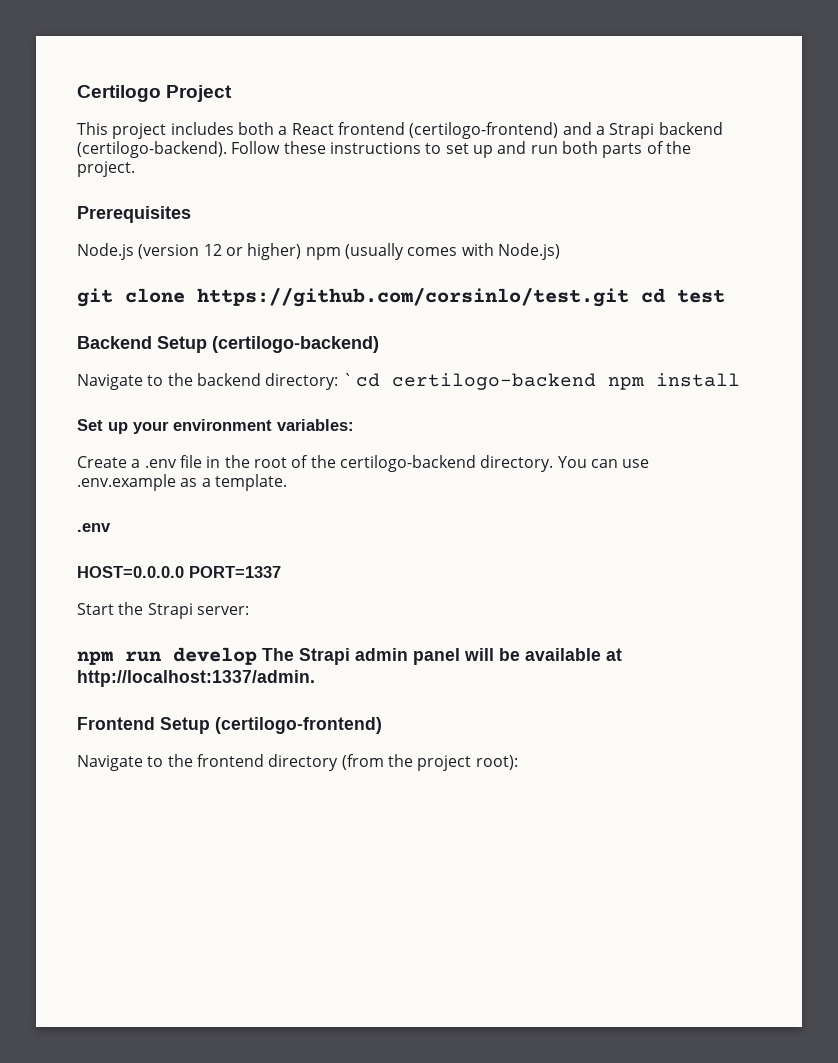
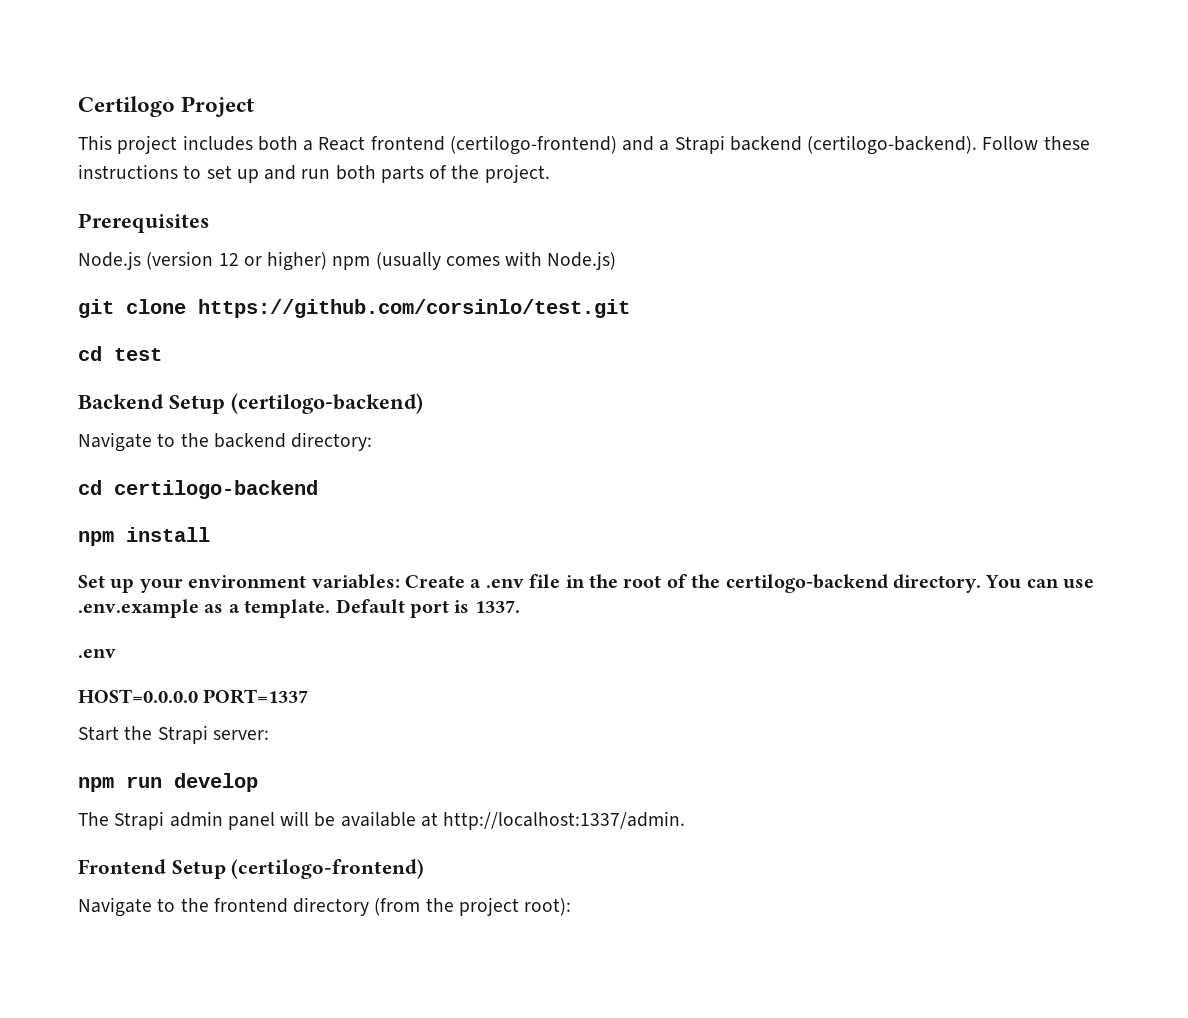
(629, 297) none -> (630, 308) //
[342,373,352,386] ` -> (373, 441) //
(596, 381) none -> (318, 489) //
(354, 425) // -> (400, 581) none
(287, 482) none -> [335,599,520,618] Default port is 1337.
(257, 656) none -> (258, 782) //

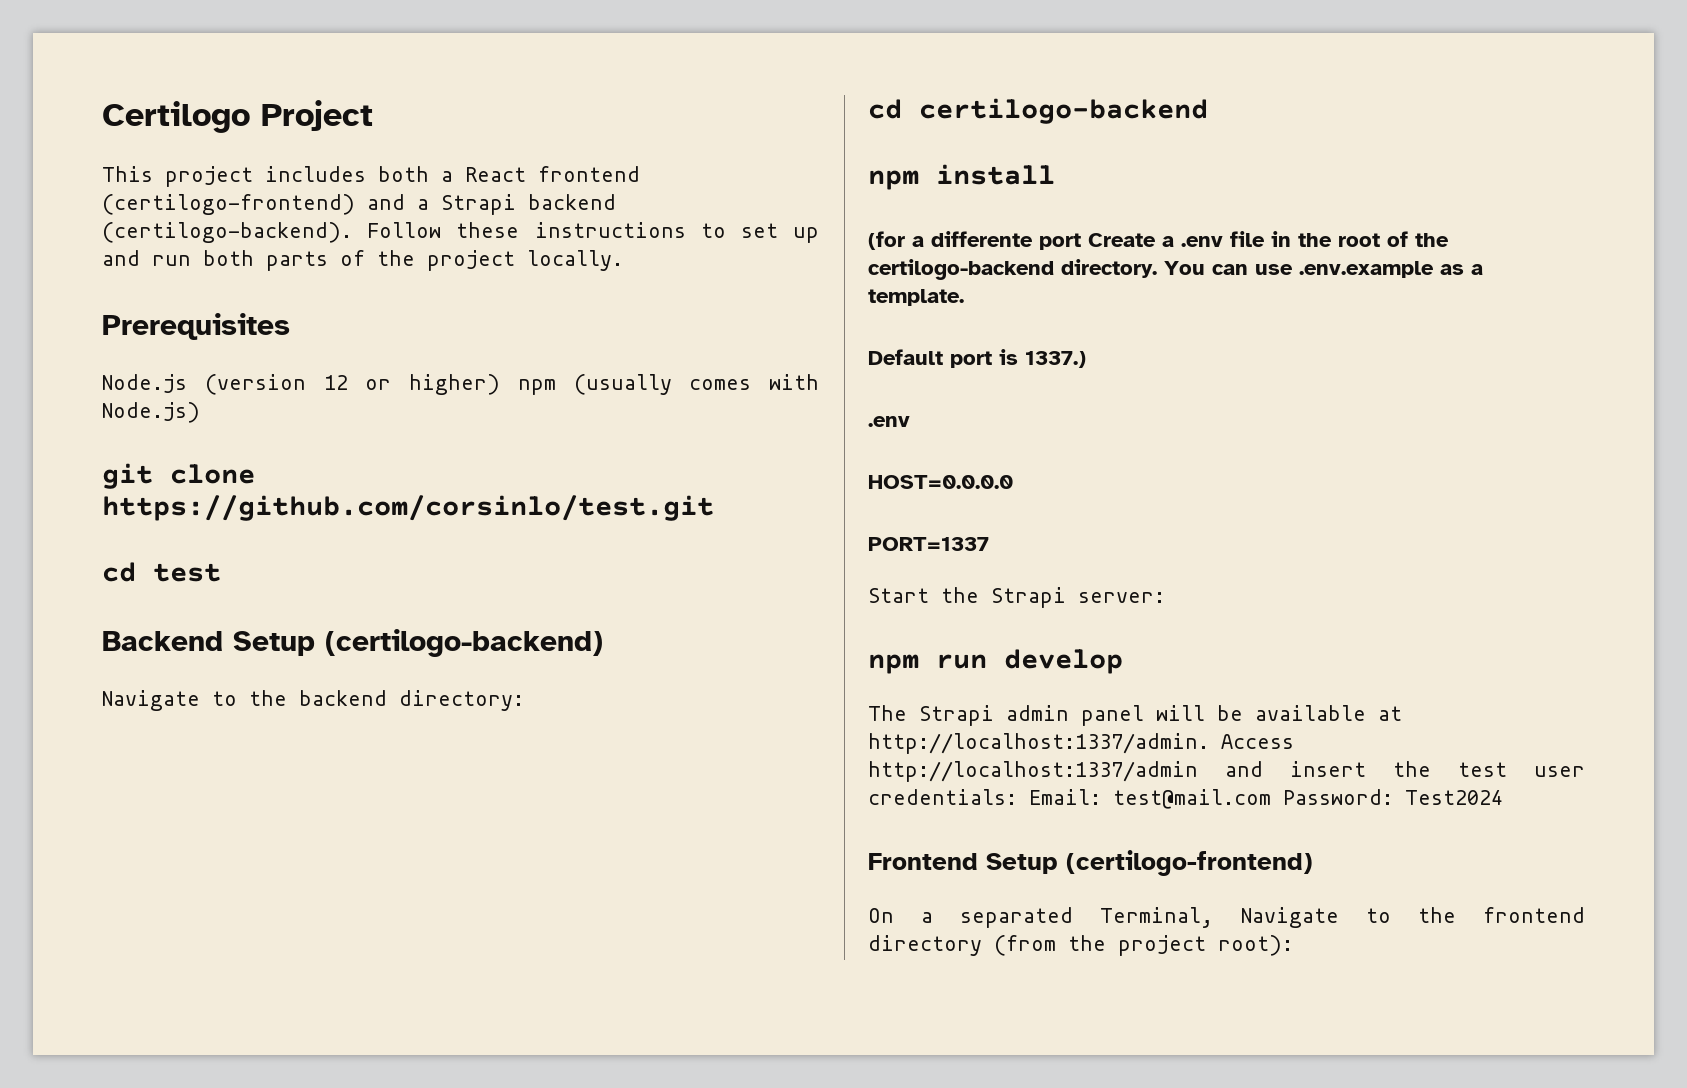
[484,164,550,183] project. -> [427,250,623,271] project locally.
[78,574,400,593] Set up your environment variables: -> [868,231,1081,250] (for a differente port
(331, 608) none -> (964, 297) //
[474,600,520,613] 1337. -> [1025,351,1086,368] 1337.)
(198, 696) none -> (1013, 482) //
(686, 820) none -> [1221,734,1294,749] [868,761,1585,782] [868,789,1503,809] Access http://localhost:1337/admin and insert the test user credentials: Email: test@mail.com Password: Test2024
(425, 869) none -> [868,907,1214,928] On a separated Terminal,

